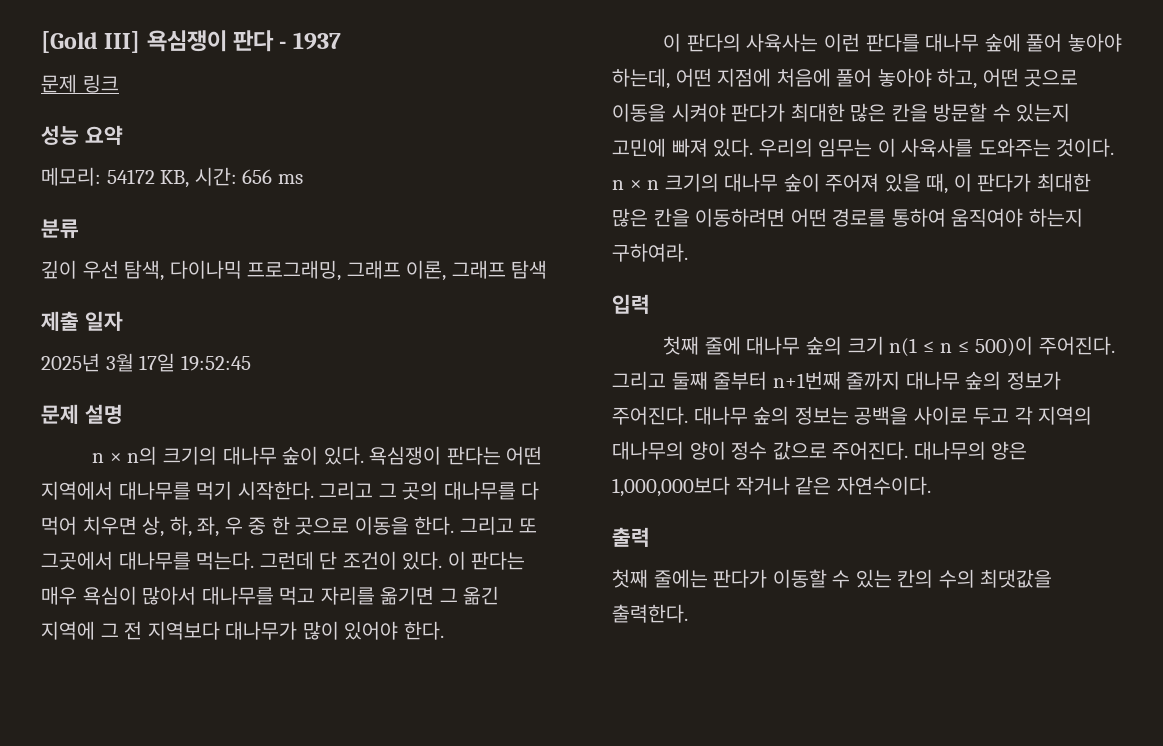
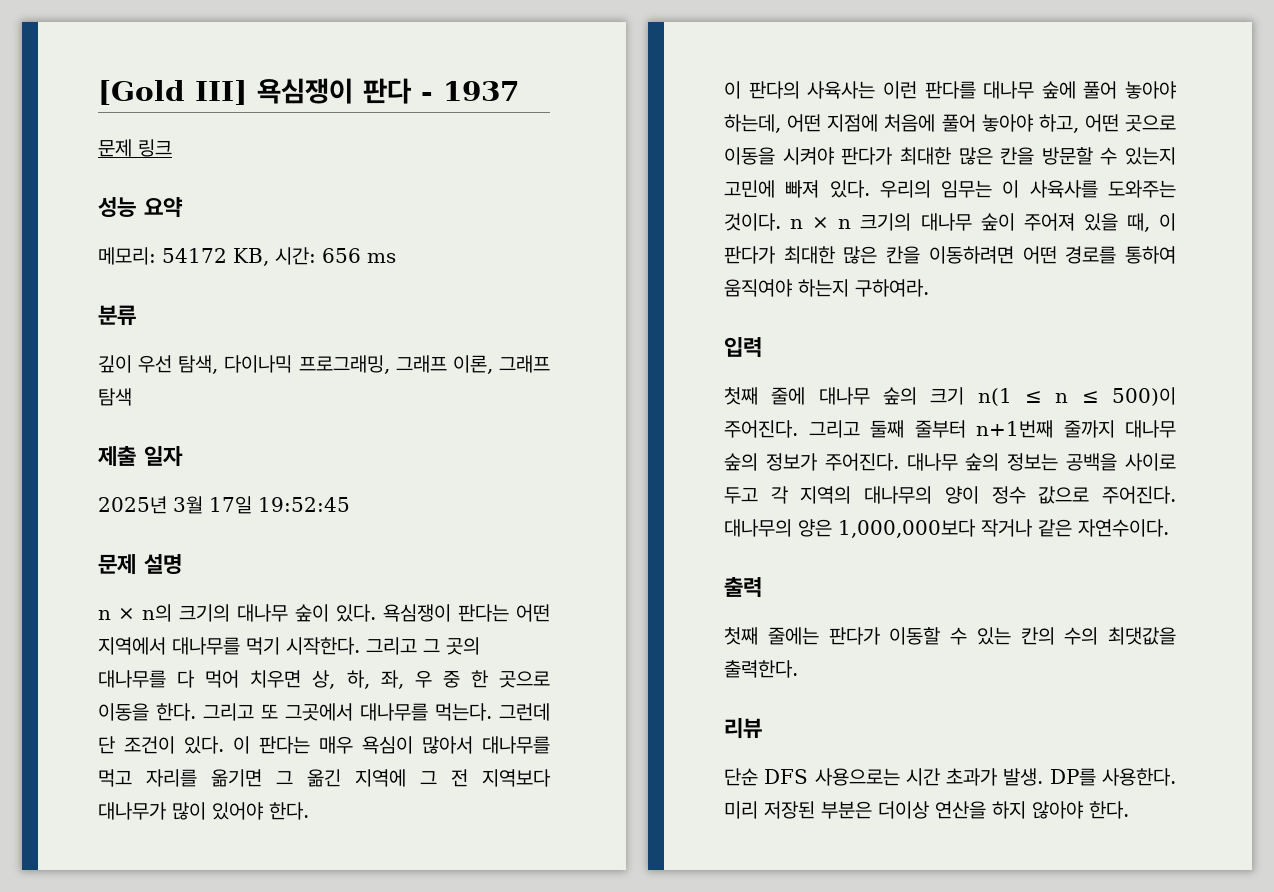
(688, 613) none -> [724,718,762,739] [724,768,1176,786] [724,801,1129,819] // 리뷰 // 단순 DFS 사용으로는 시간 초과가 발생. DP를 사용한다. 미리 저장된 부분은 더이상 연산을 하지 않아야 한다.

